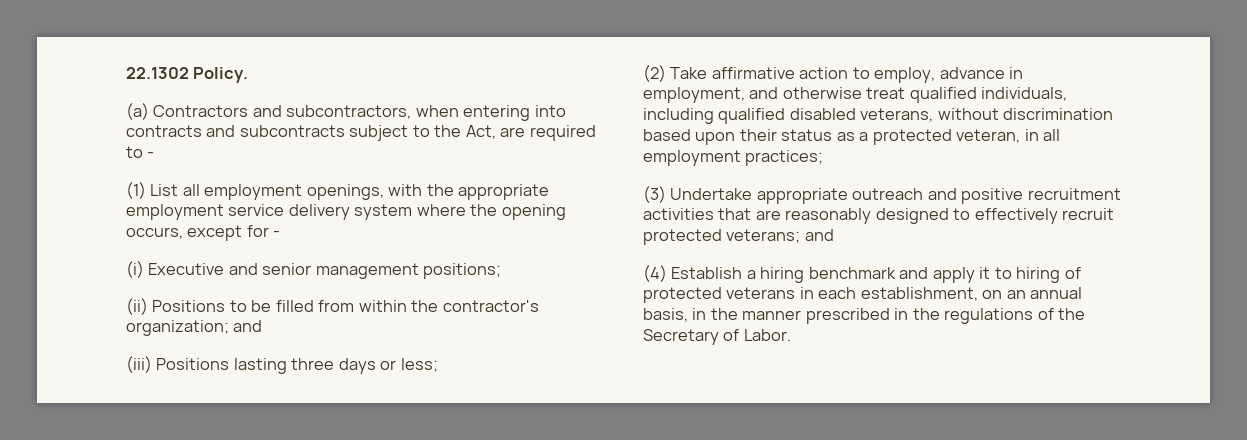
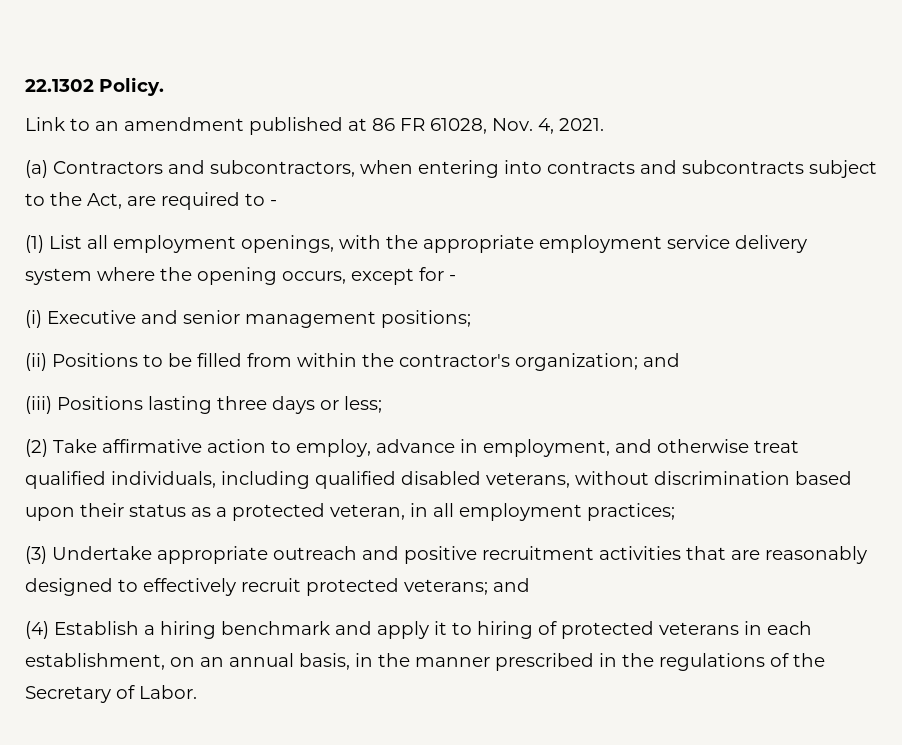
(249, 75) none -> [25,117,604,135] // Link to an amendment published at 86 FR 61028, Nov. 4, 2021.

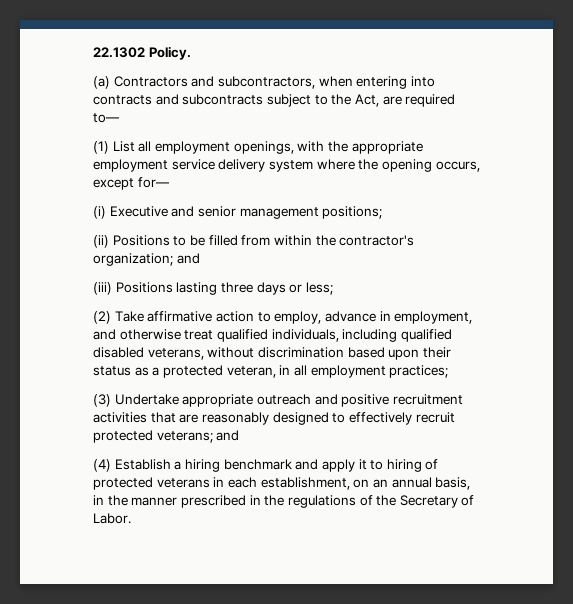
[25,117,604,135] // Link to an amendment published at 86 FR 61028, Nov. 4, 2021. -> (191, 53) none
[245,193,277,206] to - -> [93,113,120,123] to—
[419,267,456,281] for - -> [137,177,170,188] for—

